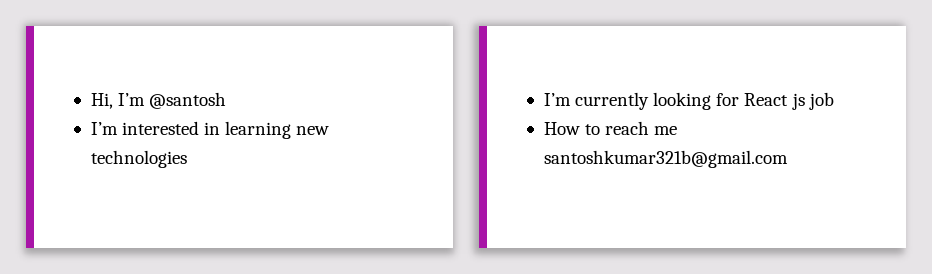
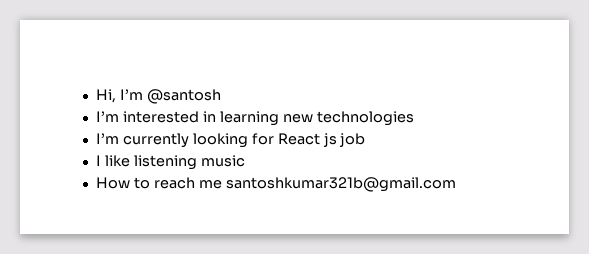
(834, 101) none -> [95,155,245,170] // I like listening music

